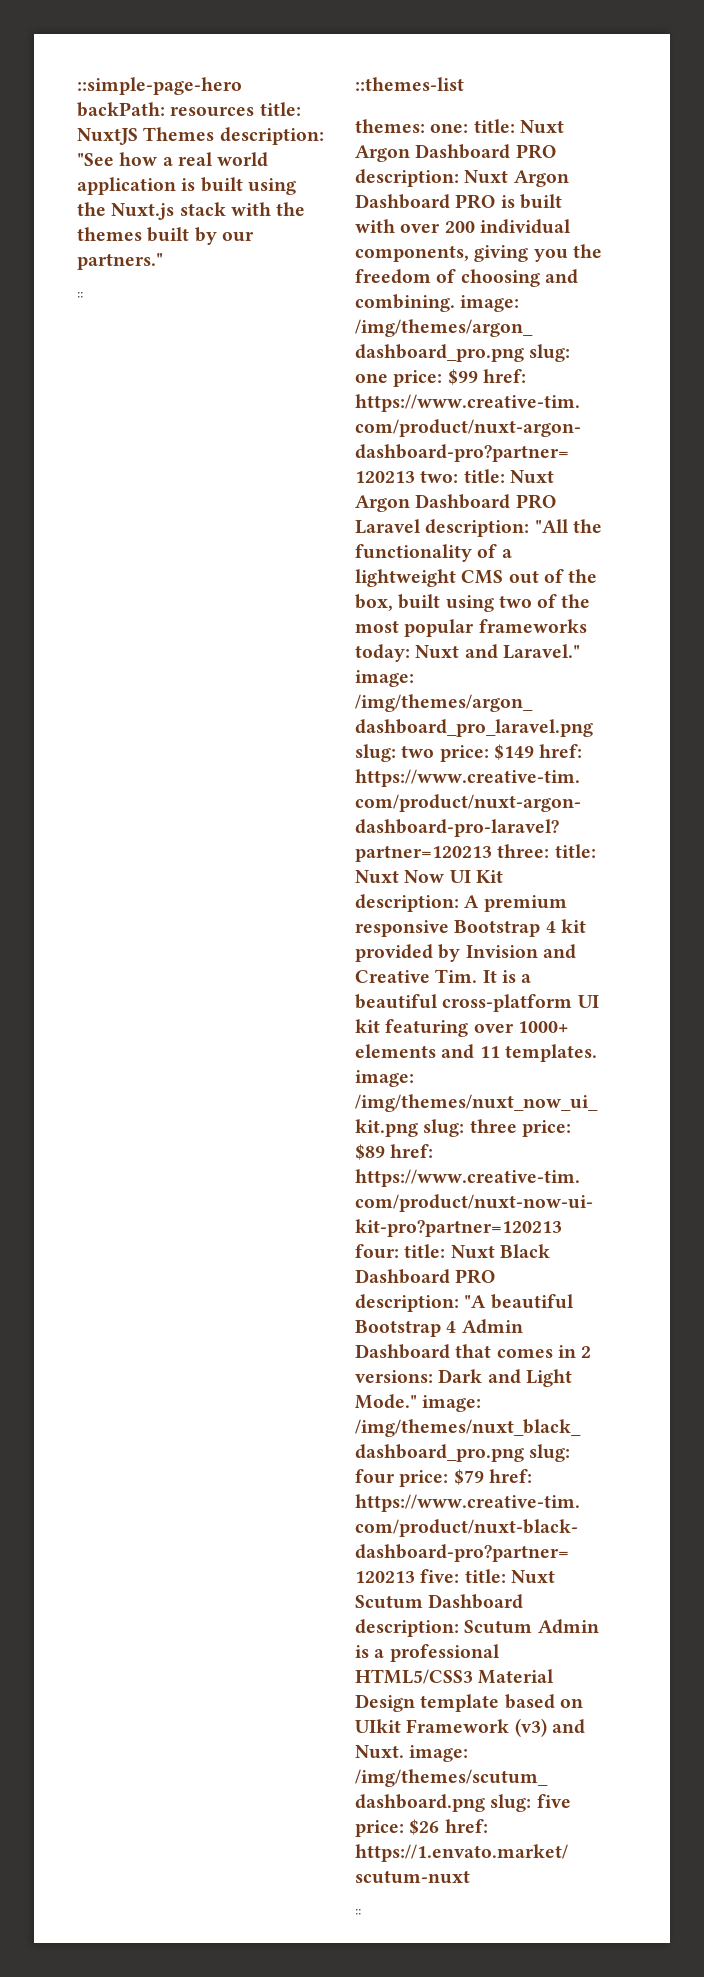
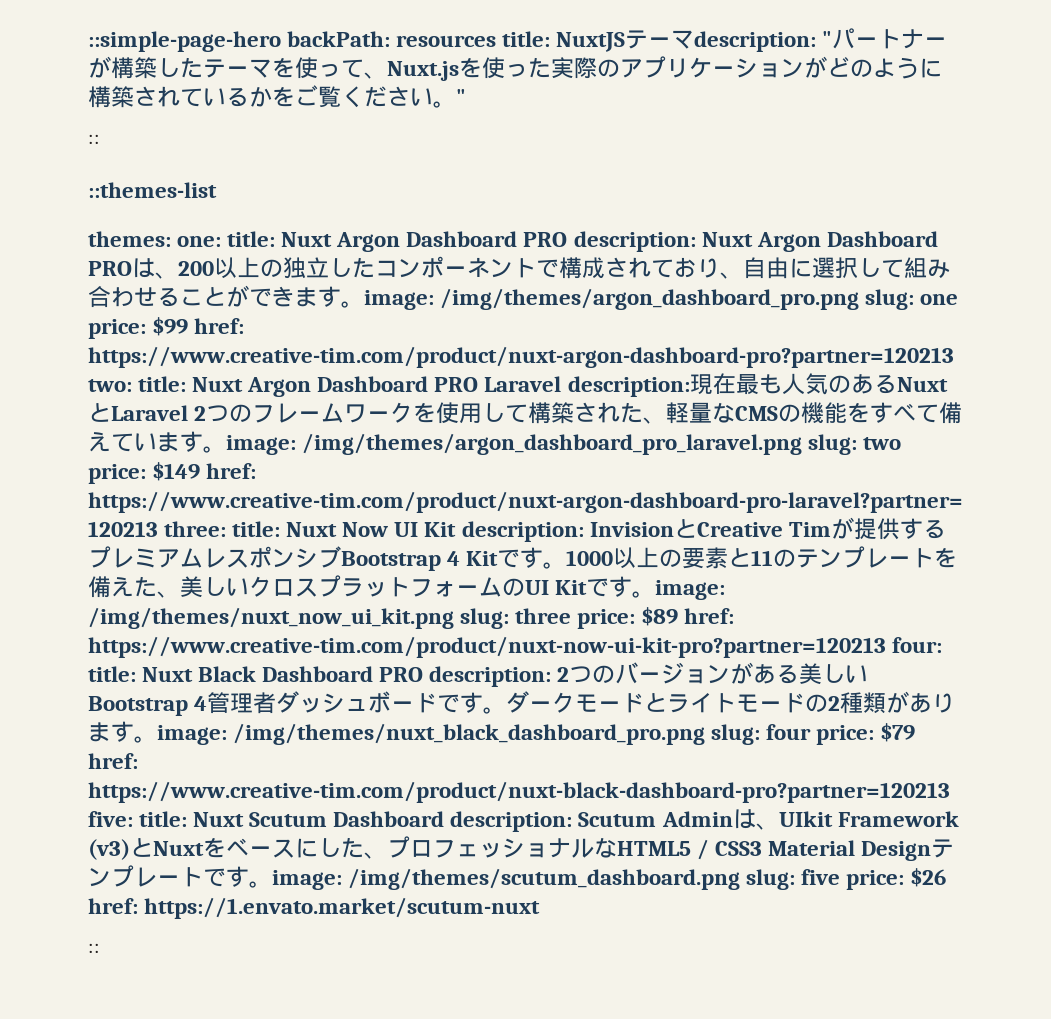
[143,127,324,145] [77,152,269,167] [77,177,296,195] [77,202,306,220] [77,227,254,245] [77,253,163,270] Themes description: "See how a real world application is built using the Nuxt.js stack with the themes built by our partners." -> [625,28,948,52] [88,56,942,81] [88,85,466,108] テーマdescription: "パートナーが構築したテーマを使って、Nuxt.jsを使った実際のアプリケーションがどのように構築されているかをご覧ください。"
[500,194,562,209] [355,219,571,234] [355,244,602,262] [355,269,578,287] [355,294,455,312] is built with over 200 individual components, giving you the freedom of choosing and combining. -> [132,256,950,279] [88,285,364,308] は、200以上の独立したコンポーネントで構成されており、自由に選択して組み合わせることができます。
[534,519,602,533] [355,544,512,562] [355,569,598,587] [355,594,591,612] [355,619,587,637] [355,644,580,662] "All the functionality of a lightweight CMS out of the box, built using two of the most popular frameworks today: Nuxt and Laravel." -> [689,373,948,395] [88,402,963,424] [88,431,226,453] 現在最も人気のあるNuxtとLaravel 2つのフレームワークを使用して構築された、軽量なCMSの機能をすべて備えています。
[464,895,567,912] [355,919,586,937] [355,944,576,962] [355,969,532,983] [355,994,599,1012] [355,1019,568,1037] [355,1044,597,1062] A premium responsive Bootstrap 4 kit provided by Invision and Creative Tim. It is a beautiful cross-platform UI kit featuring over 1000+ elements and 11 templates. -> [589,517,946,540] [88,546,958,571] [88,575,656,598] InvisionとCreative Timが提供するプレミアムレスポンシブBootstrap 4 Kitです。1000以上の要素と11のテンプレートを備えた、美しいクロスプラットフォームのUI Kitです。
[464,1294,574,1309] [355,1319,523,1337] [355,1344,592,1359] [355,1369,572,1387] [355,1394,417,1409] "A beautiful Bootstrap 4 Admin Dashboard that comes in 2 versions: Dark and Light Mode." -> [557,662,869,685] [88,691,956,716] [88,721,157,743] 2つのバージョンがある美しいBootstrap 4管理者ダッシュボードです。ダークモードとライトモードの2種類があります。
[355,1644,500,1662] [355,1669,555,1684] [355,1694,583,1712] [355,1718,585,1737] [355,1745,404,1759] is a professional HTML5/CSS3 Material Design template based on UIkit Framework (v3) and Nuxt. -> [732,809,959,830] [88,836,955,861] [88,865,272,888] は、UIkit Framework (v3)とNuxtをベースにした、プロフェッショナルなHTML5 / CSS3 Material Designテンプレートです。

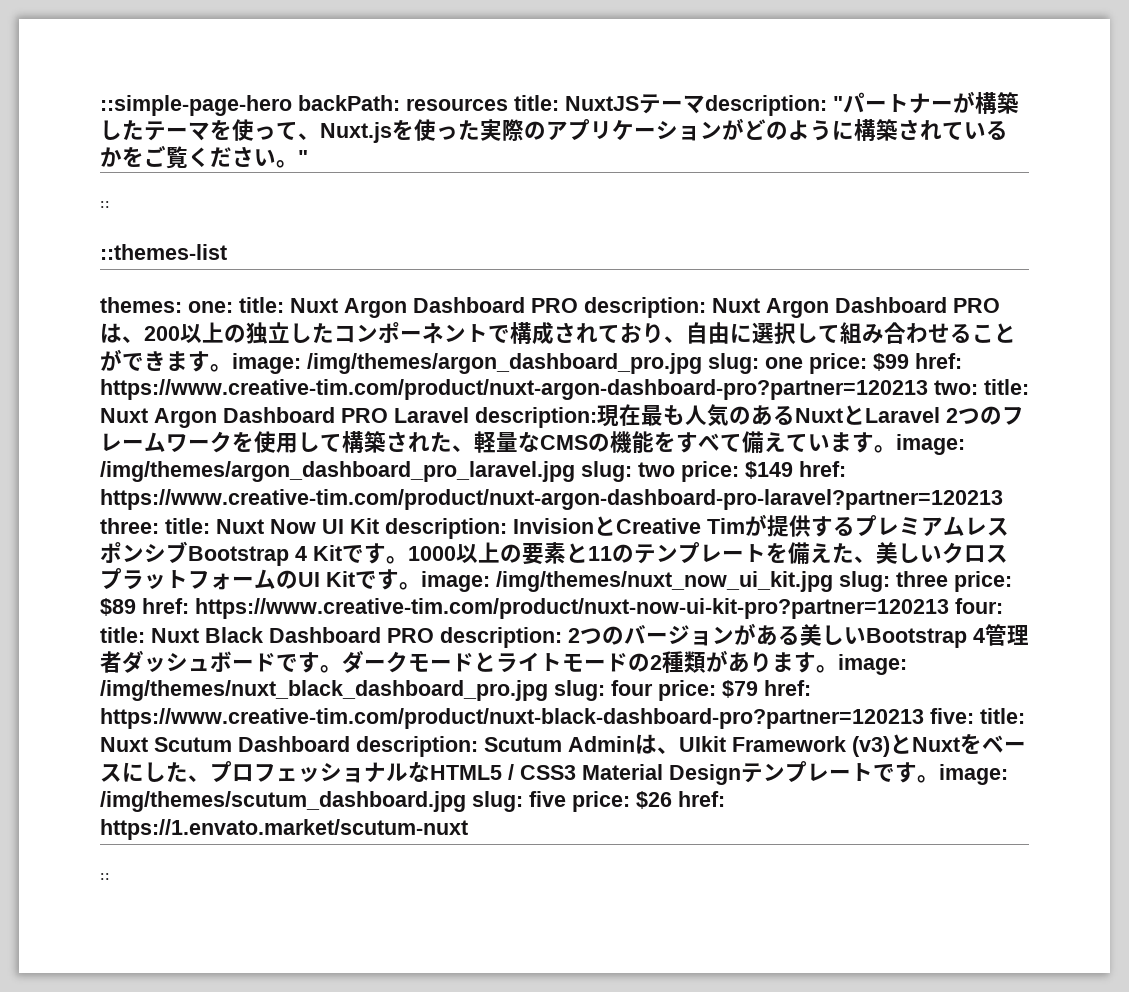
[440,288,860,310] /img/themes/argon_dashboard_pro.png -> [307,353,702,374] /img/themes/argon_dashboard_pro.jpg
[302,433,803,455] /img/themes/argon_dashboard_pro_laravel.png -> [100,461,575,482] /img/themes/argon_dashboard_pro_laravel.jpg
[88,607,454,629] /img/themes/nuxt_now_ui_kit.png -> [496,571,833,592] /img/themes/nuxt_now_ui_kit.jpg
[233,723,706,745] /img/themes/nuxt_black_dashboard_pro.png -> [100,680,548,701] /img/themes/nuxt_black_dashboard_pro.jpg
[348,868,741,890] /img/themes/scutum_dashboard.png -> [100,791,466,812] /img/themes/scutum_dashboard.jpg

